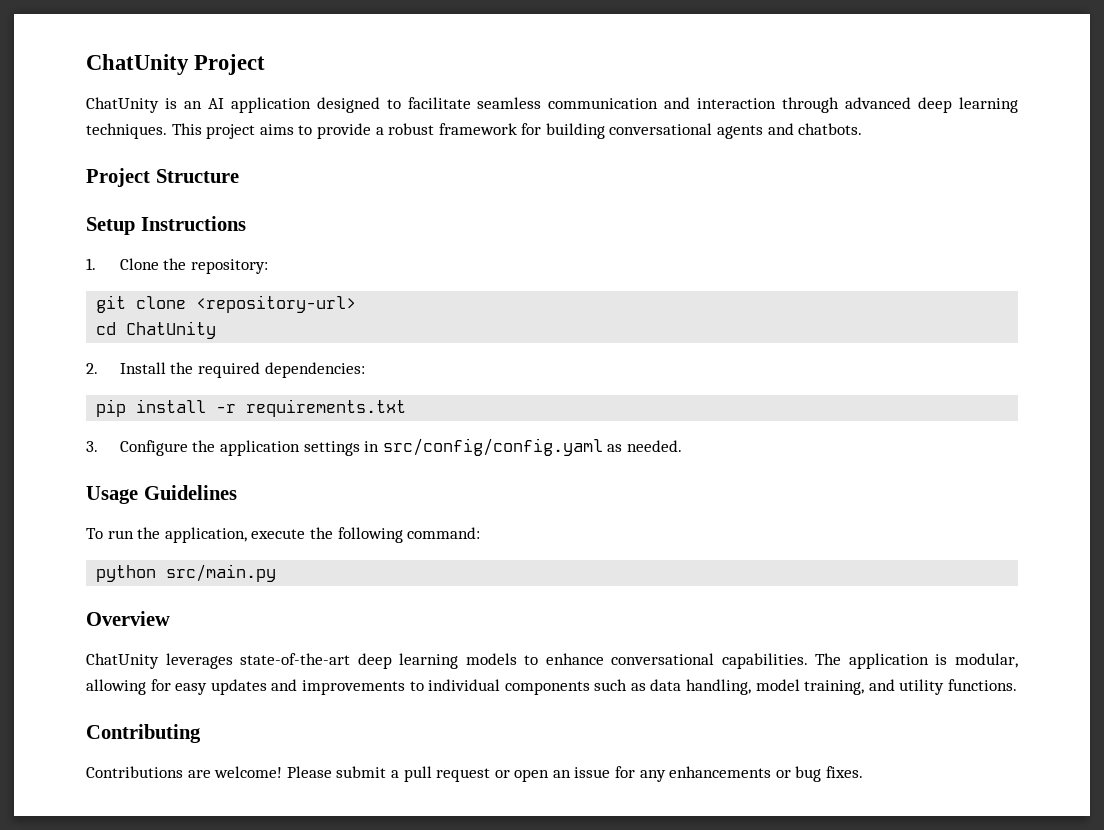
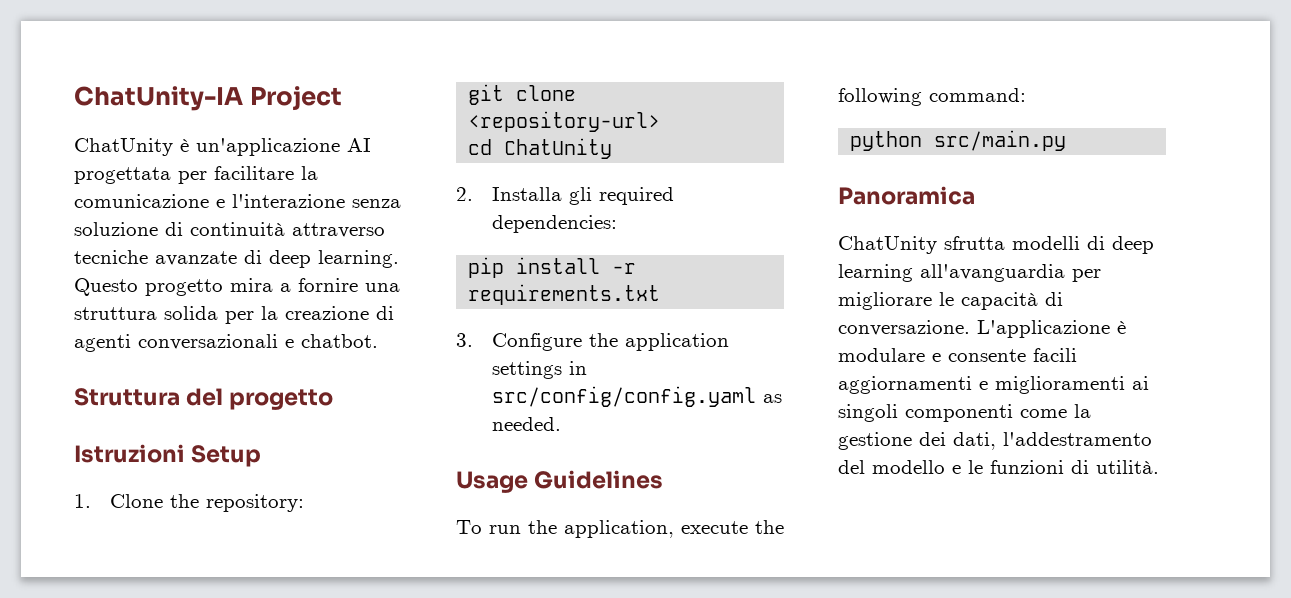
[86,54,189,75] ChatUnity -> [74,86,243,111] ChatUnity-IA
[164,97,1018,113] [86,123,863,139] [86,168,239,187] is an AI application designed to facilitate seamless communication and interaction through advanced deep learning techniques. This project aims to provide a robust framework for building conversational agents and chatbots. // Project Structure // -> [180,138,371,156] [74,166,318,184] [74,194,401,208] [74,222,385,238] [74,250,399,268] [74,278,400,296] [74,306,394,324] [74,334,378,352] [74,388,334,410] [74,444,185,463] è un'applicazione AI progettata per facilitare la comunicazione e l'interazione senza soluzione di continuità attraverso tecniche avanzate di deep learning. Questo progetto mira a fornire una struttura solida per la creazione di agenti conversazionali e chatbot. // Struttura del progetto // Istruzioni
[140,216,246,231] Instructions -> (262, 456) none
[119,362,194,374] Install the -> [492,187,593,205] Installa gli
[86,611,170,626] [86,653,1019,669] [86,679,1018,695] [86,724,201,743] [86,766,864,782] Overview // ChatUnity leverages state-of-the-art deep learning models to enhance conversational capabilities. The application is modular, allowing for easy updates and improvements to individual components such as data handling, model training, and utility functions. // Contributing // Contributions are welcome! Please submit a pull request or open an issue for any enhancements or bug fixes. -> [838,186,975,205] [838,236,1154,254] [838,264,1101,282] [838,292,1063,310] [838,320,1126,338] [838,348,1077,362] [838,376,1149,394] [838,404,1091,422] [838,432,1152,450] [838,460,1159,474] Panoramica // ChatUnity sfrutta modelli di deep learning all'avanguardia per migliorare le capacità di conversazione. L'applicazione è modulare e consente facili aggiornamenti e miglioramenti ai singoli componenti come la gestione dei dati, l'addestramento del modello e le funzioni di utilità.

